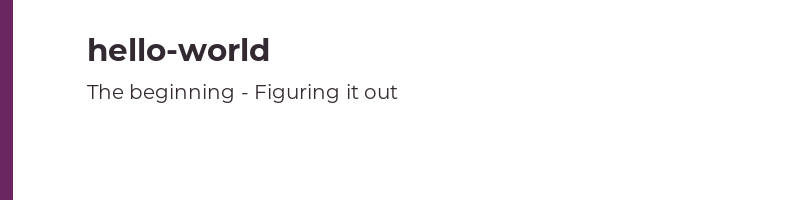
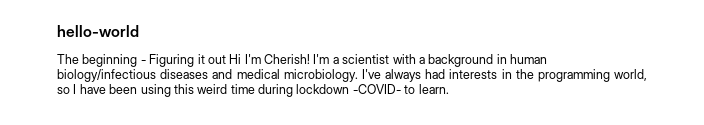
(398, 92) none -> [229,54,547,67] [57,69,648,82] [57,84,449,97] Hi I'm Cherish! I'm a scientist with a background in human biology/infectious diseases and medical microbiology. I've always had interests in the programming world, so I have been using this weird time during lockdown -COVID- to learn.

